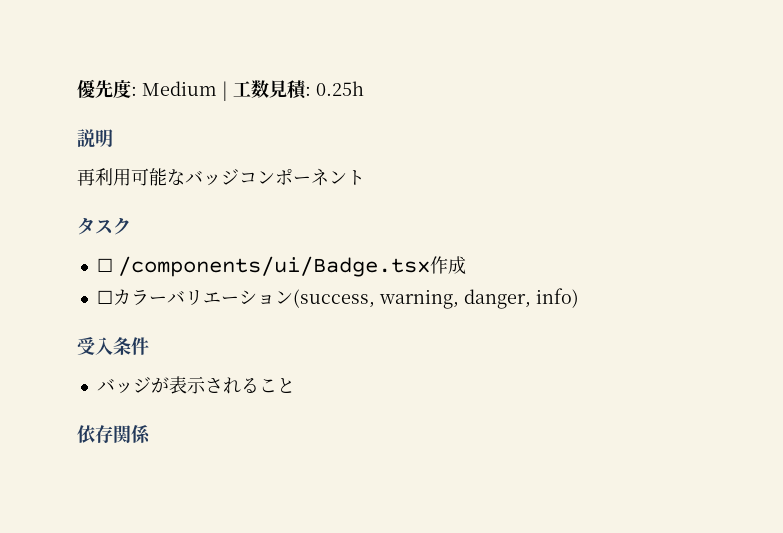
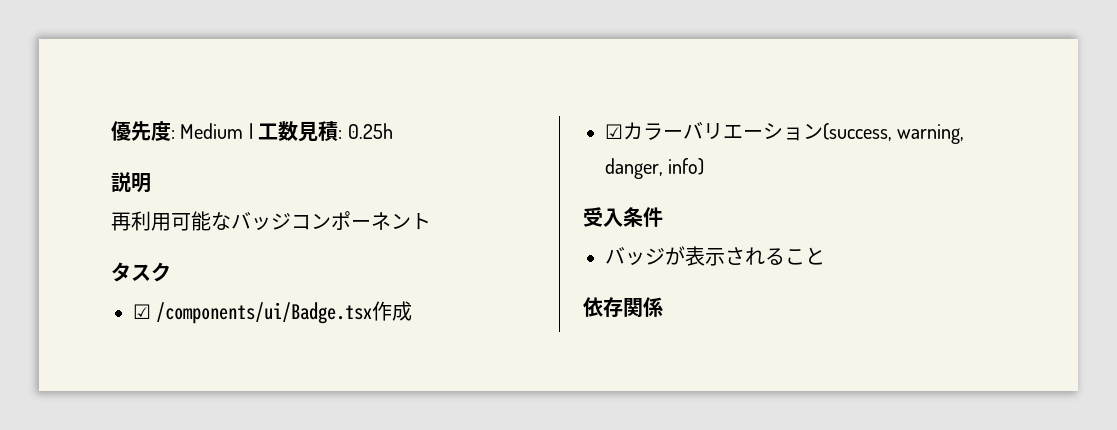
[96,258,113,272] ☐ -> [133,304,151,319] ☑
[96,290,113,304] ☐ -> [605,124,623,139] ☑

